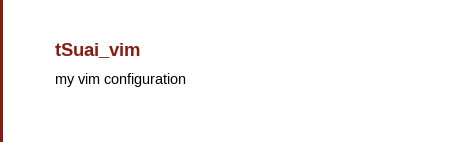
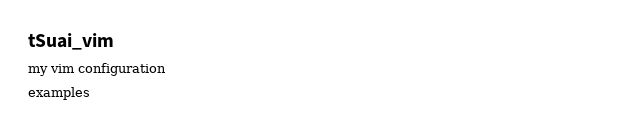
(186, 80) none -> [28,87,90,100] // examples

